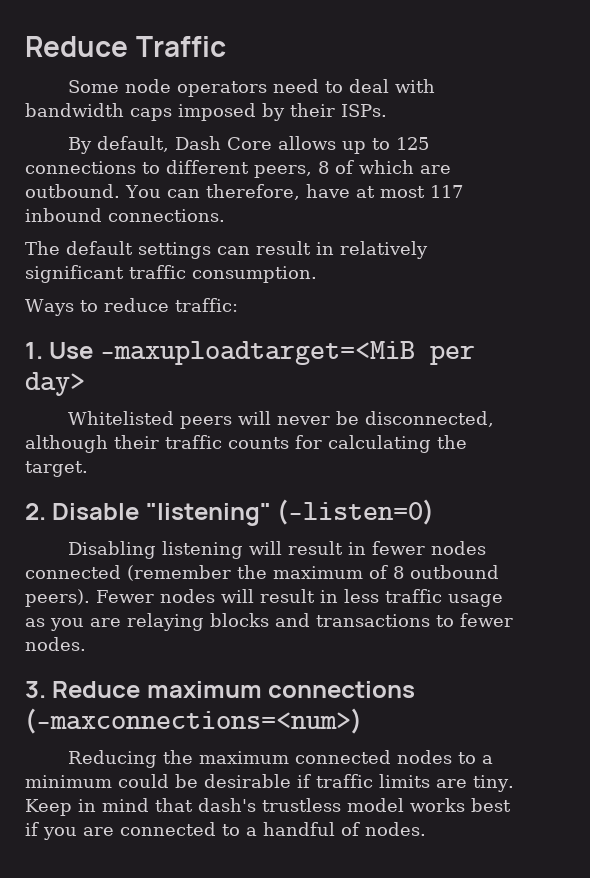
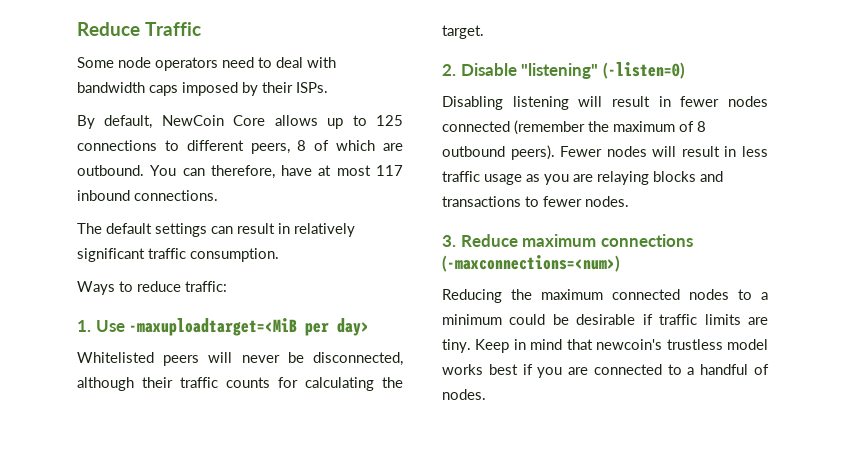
[174,136,221,150] Dash -> [161,115,224,126] NewCoin
[198,798,256,812] dash's -> [596,339,663,350] newcoin's

